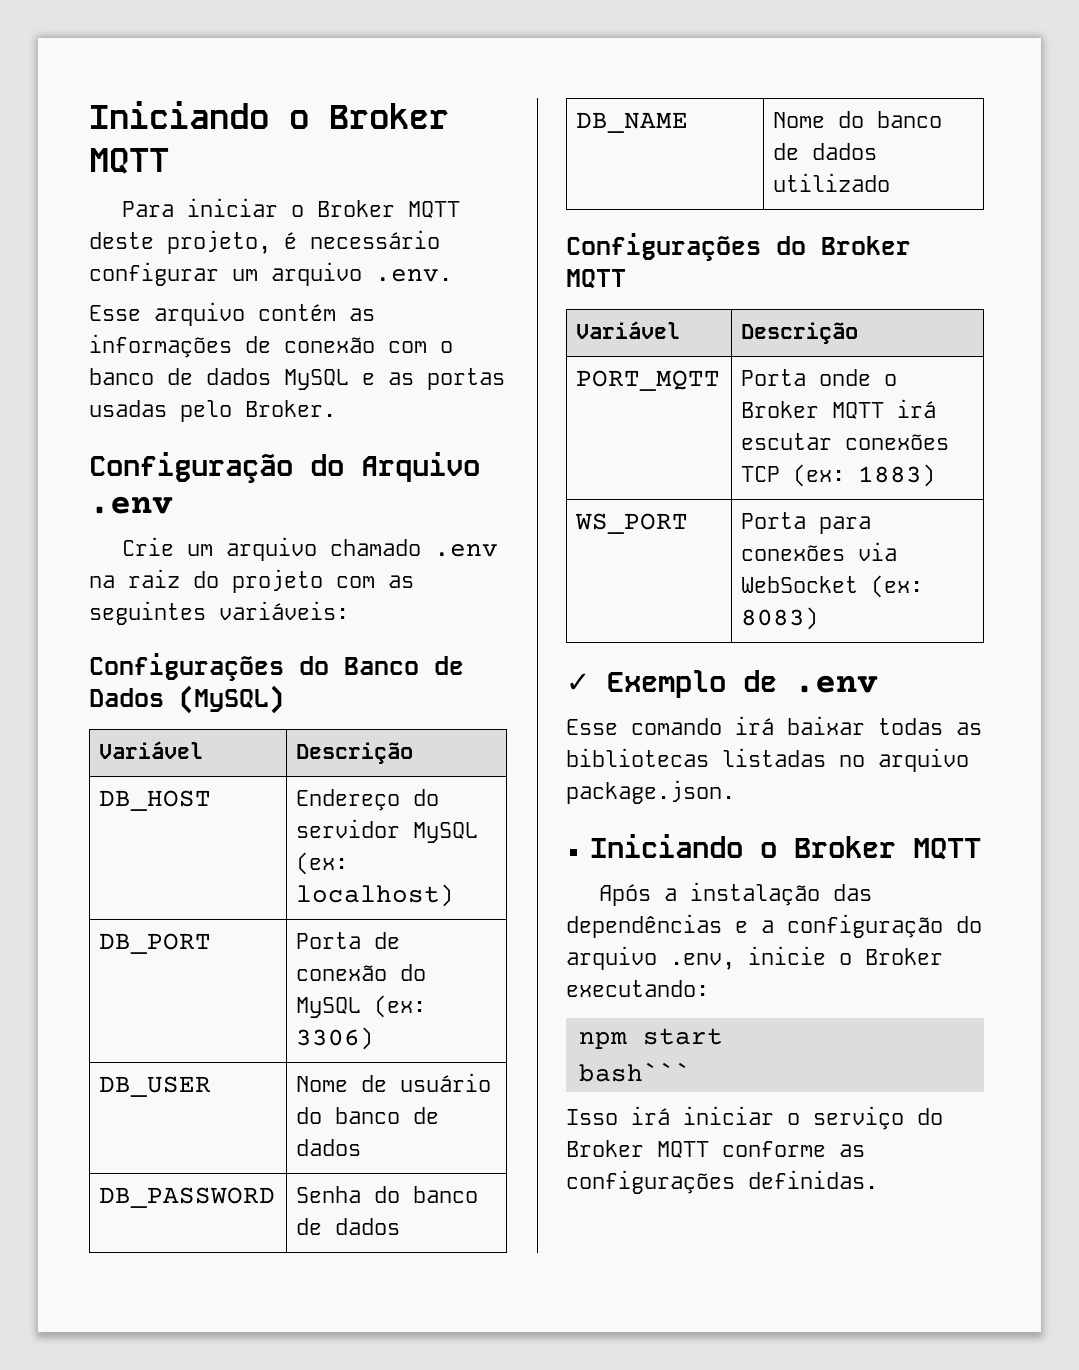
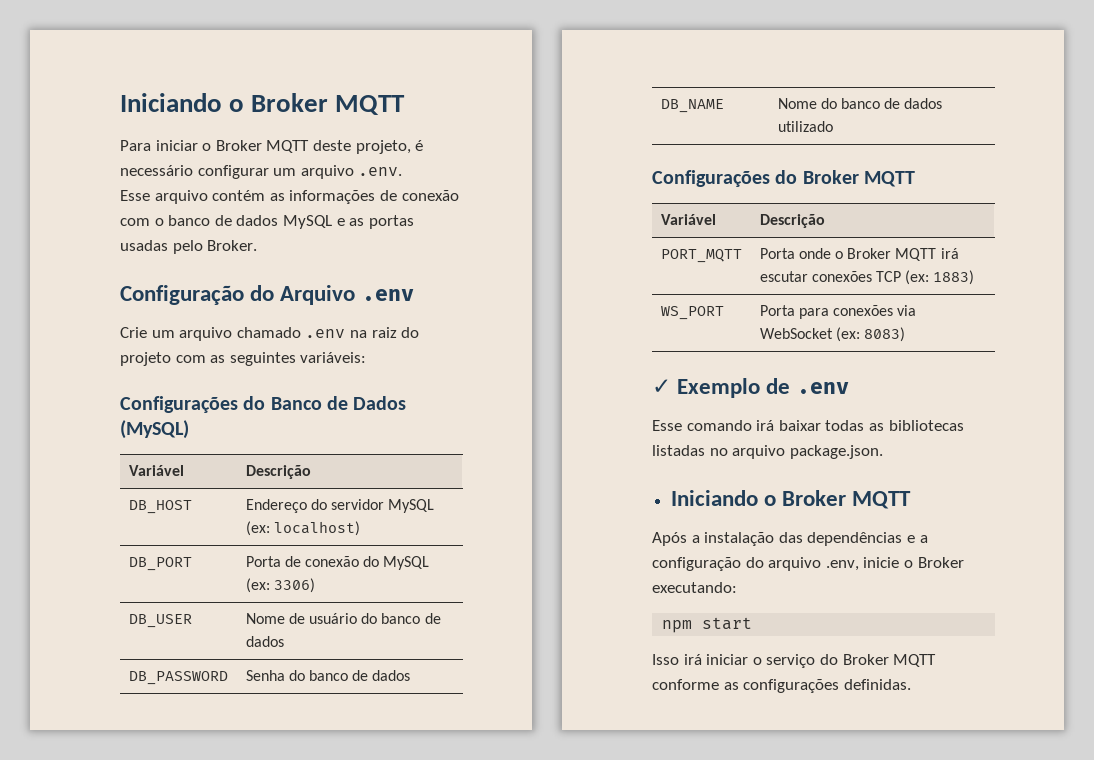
[578,1062,691,1082] // bash``` -> (753, 623) none

